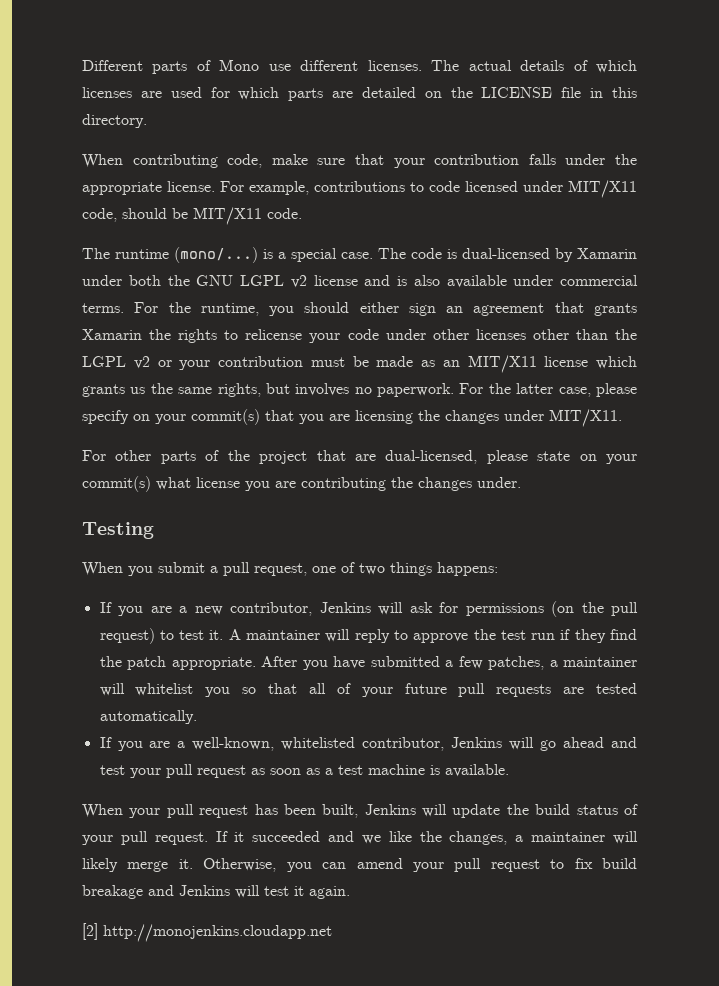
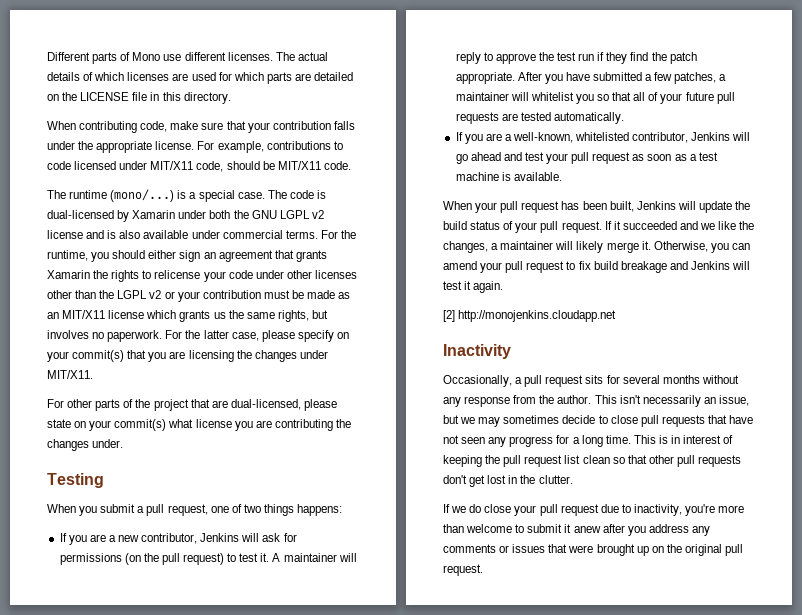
(332, 933) none -> [443,344,511,359] [443,375,739,387] [443,395,749,407] [443,415,754,427] [443,435,734,447] [443,455,742,467] [443,475,573,487] [443,504,745,516] [443,524,710,536] [443,544,744,556] [443,564,483,576] // Inactivity // Occasionally, a pull request sits for several months without any response from the author. This isn't necessarily an issue, but we may sometimes decide to close pull requests that have not seen any progress for a long time. This is in interest of keeping the pull request list clean so that other pull requests don't get lost in the clutter. // If we do close your pull request due to inactivity, you're more than welcome to submit it anew after you address any comments or issues that were brought up on the original pull request.

